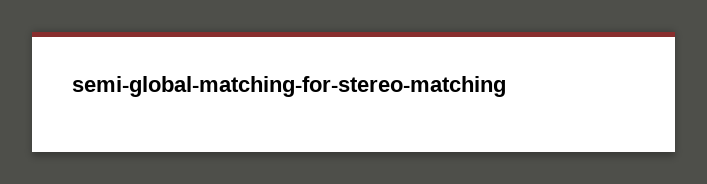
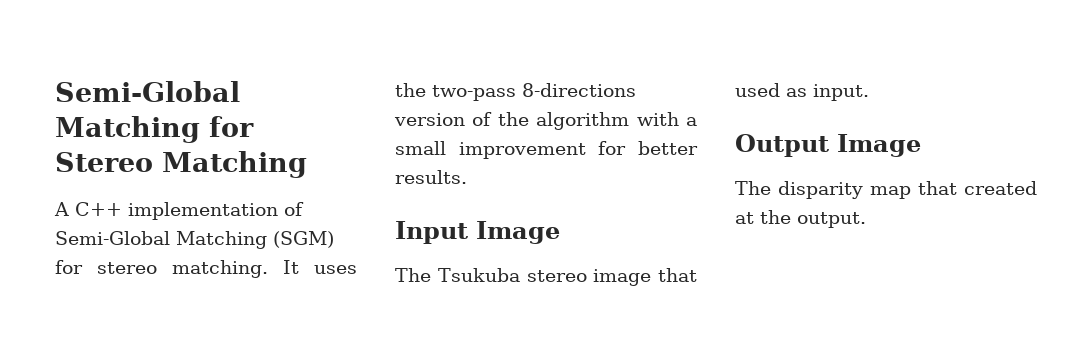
[72,76,506,97] semi-global-matching-for-stereo-matching -> [55,81,240,102] [55,116,254,143] [55,151,307,178] [54,202,304,220] [55,231,334,249] [55,260,357,278] [395,83,636,101] [394,112,697,130] [395,141,698,159] [395,170,467,184] [395,221,560,244] [395,268,697,286] [735,83,869,101] [735,134,921,157] [735,181,1037,199] [735,210,866,228] Semi-Global Matching for Stereo Matching // A C++ implementation of Semi-Global Matching (SGM) for stereo matching. It uses the two-pass 8-directions version of the algorithm with a small improvement for better results. // Input Image // The Tsukuba stereo image that used as input. // Output Image // The disparity map that created at the output.

